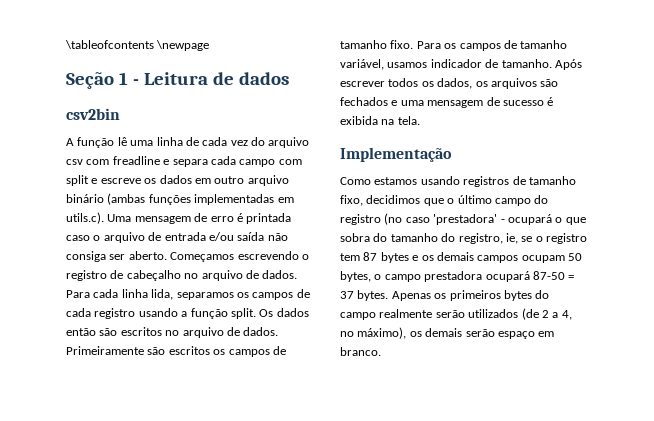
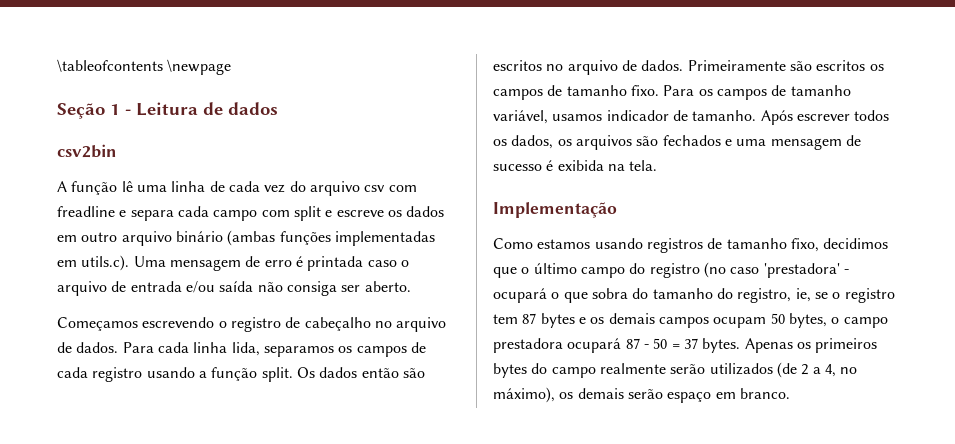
(167, 255) none -> (411, 286) //
[532,271,565,280] 87-50 -> [625,338,668,349] 87 - 50

